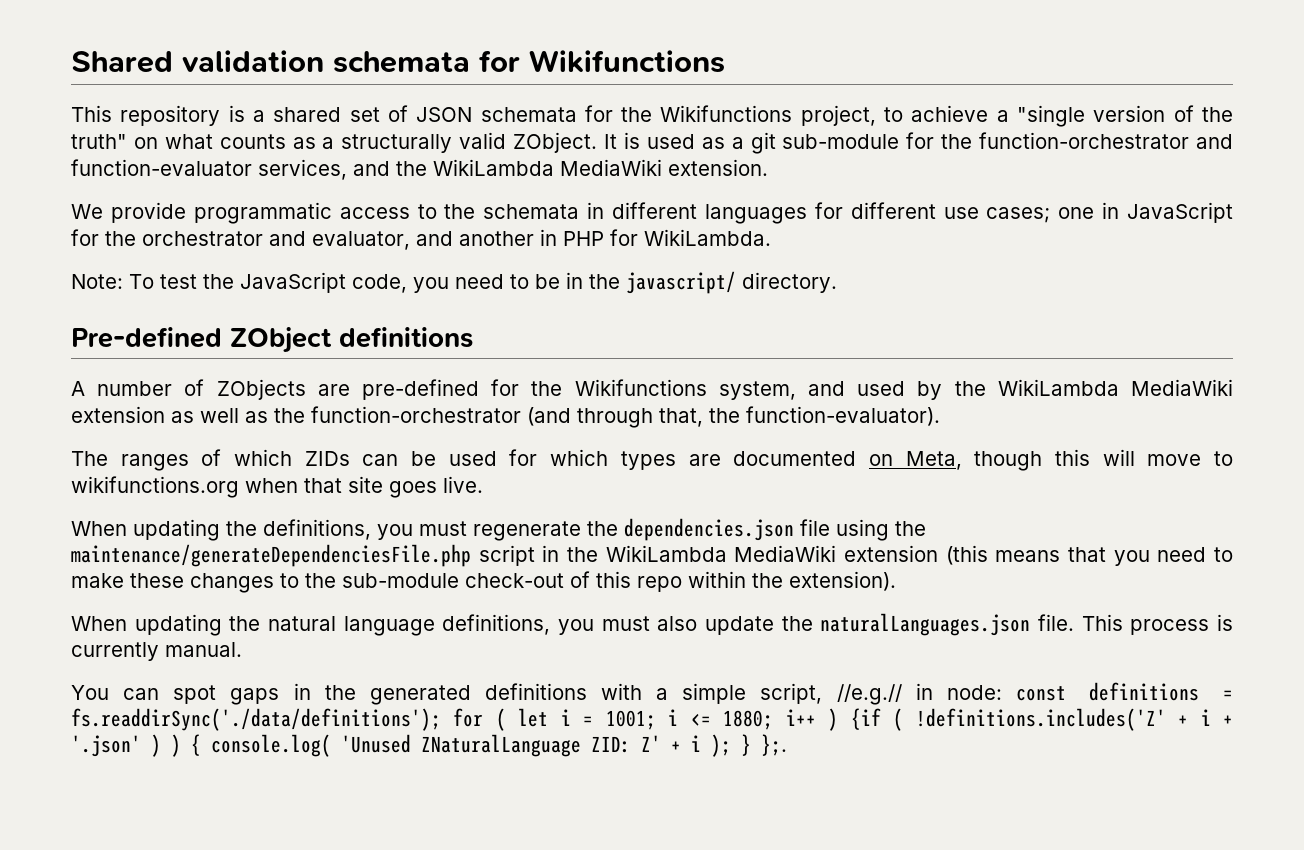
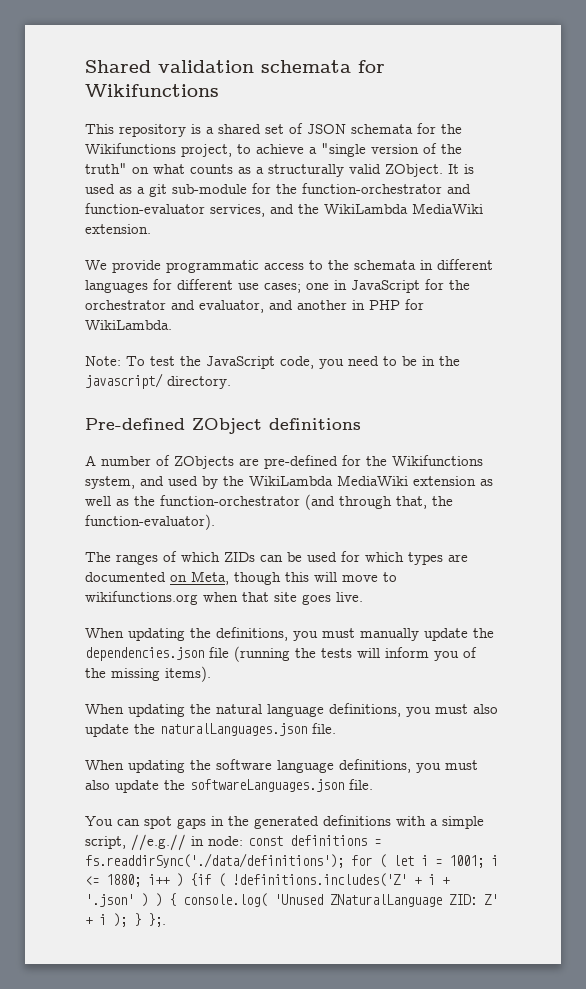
[473,521,581,541] regenerate -> [360,628,468,641] manually update
[836,519,926,541] [71,544,1233,567] [71,571,896,593] using the maintenance/generateDependenciesFile.php script in the WikiLambda MediaWiki extension (this means that you need to make these changes to the sub-module check-out of this repo within the extension). -> [234,646,477,662] [85,666,211,682] (running the tests will inform you of the missing items).
[1081,614,1233,635] [71,642,242,661] This process is currently manual. -> [85,759,478,773] [85,779,373,793] // When updating the software language definitions, you must also update the softwareLanguages.json file.

